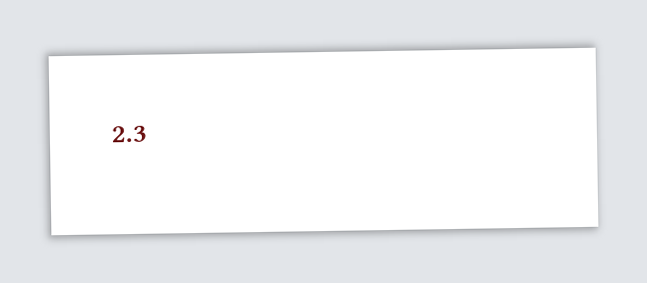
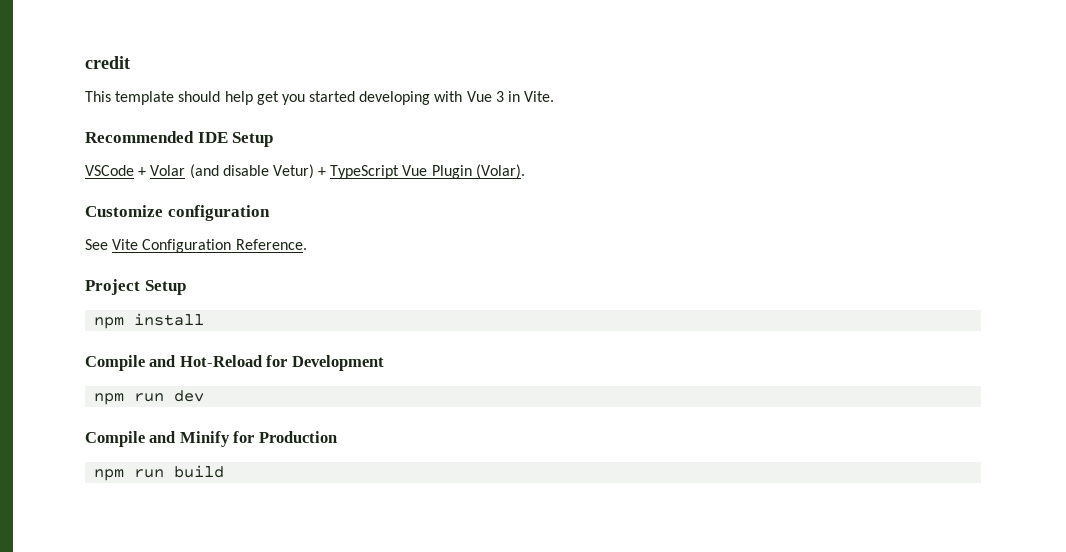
[111,125,147,143] 2.3 -> [85,56,130,69] [85,91,555,105] [85,131,274,147] [85,164,525,179] [85,205,270,221] [85,239,307,253] [85,279,186,295] [94,313,205,329] [85,355,384,371] [94,390,205,405] [85,431,337,447] [94,465,225,481] credit // This template should help get you started developing with Vue 3 in Vite. // Recommended IDE Setup // VSCode + Volar (and disable Vetur) + TypeScript Vue Plugin (Volar). // Customize configuration // See Vite Configuration Reference. // Project Setup // npm install // Compile and Hot-Reload for Development // npm run dev // Compile and Minify for Production // npm run build

